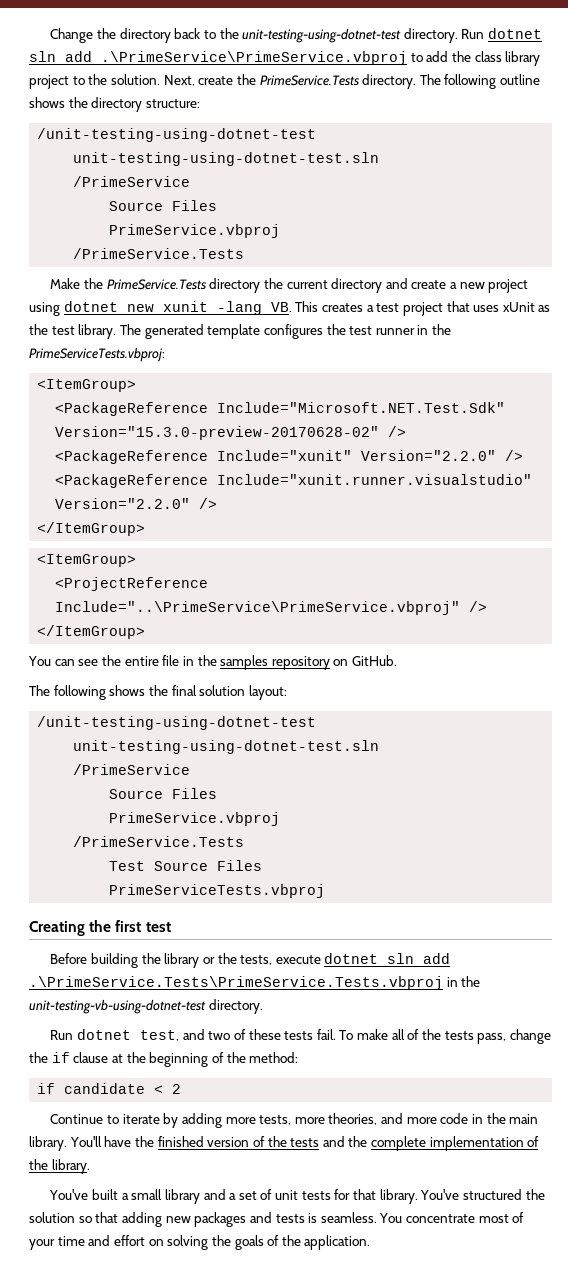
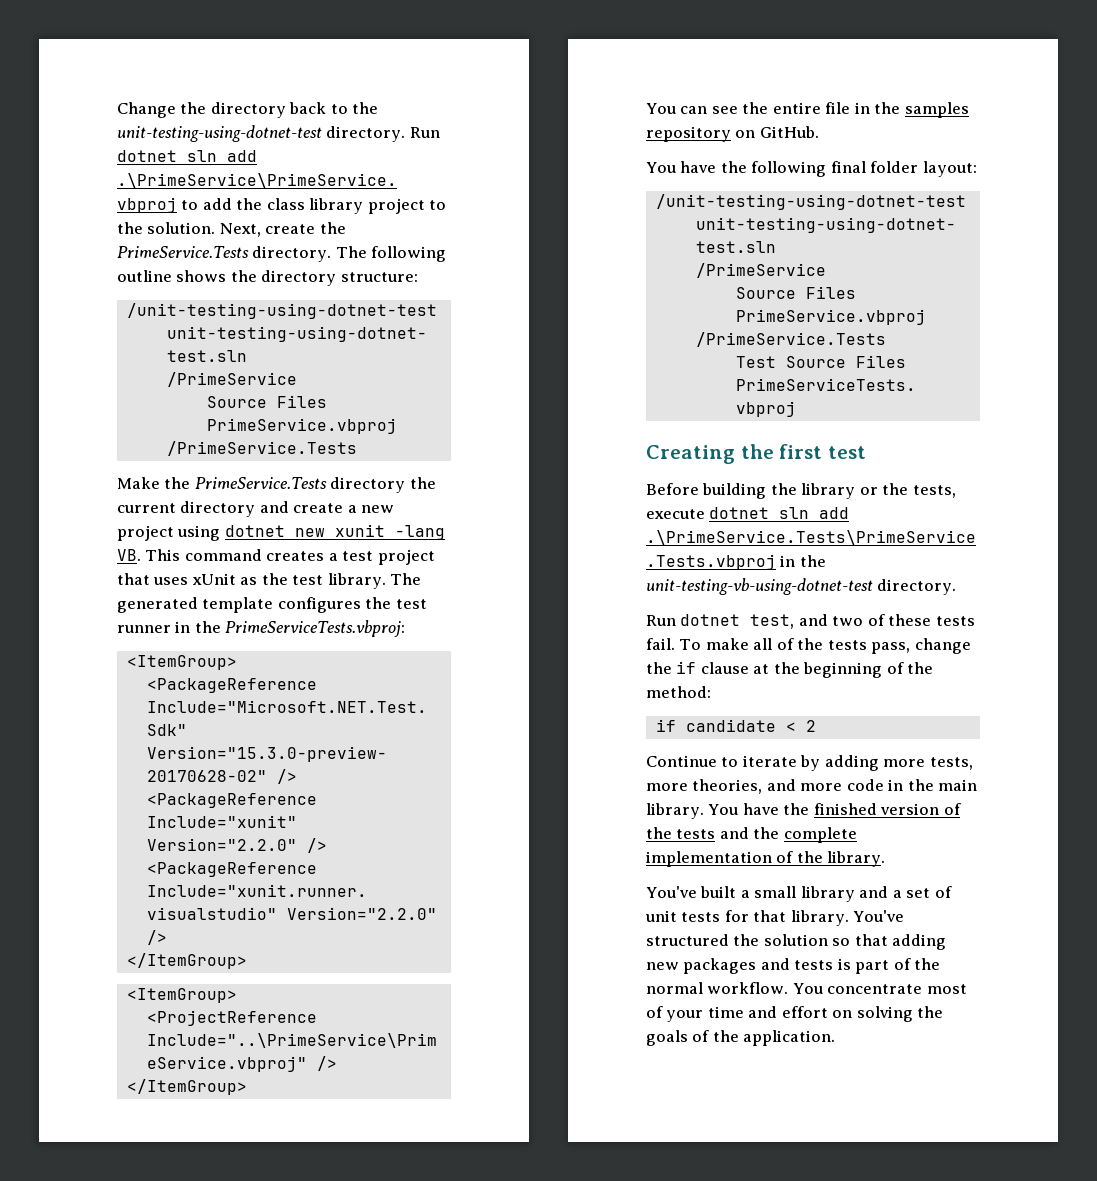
(319, 306) none -> [184,549,262,561] command
[29,685,246,700] The following shows the final solution -> [646,161,919,177] You have the following final folder
[69,1136,102,1147] You'll -> [708,804,739,815] You
[320,1212,377,1223] seamless. -> [855,958,941,974] [646,982,789,994] part of the normal workflow.

